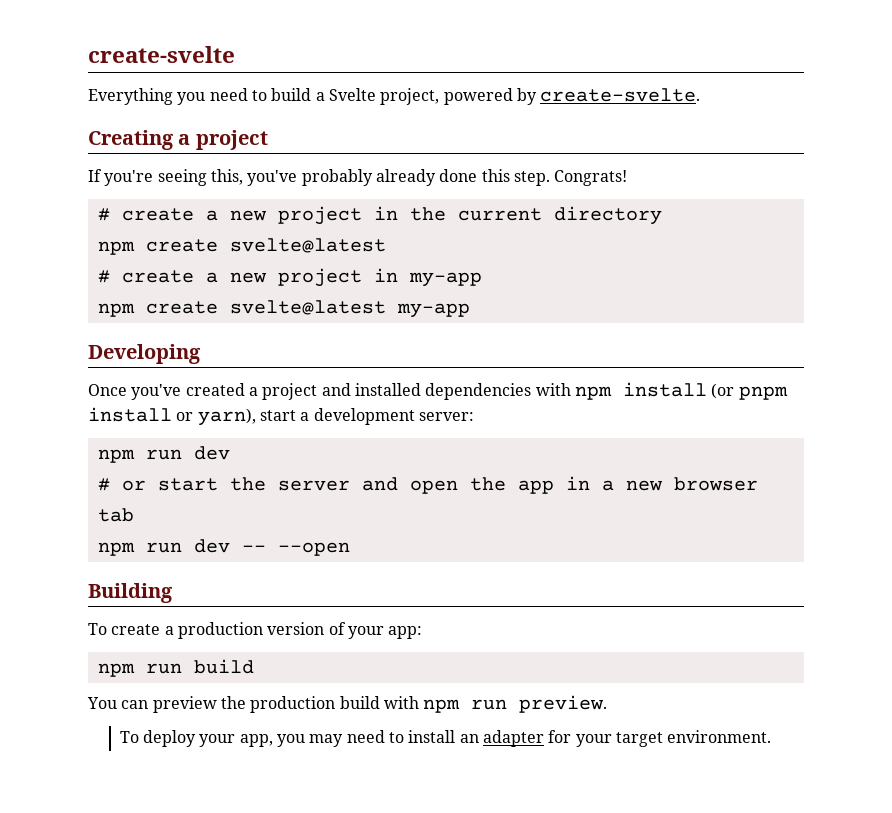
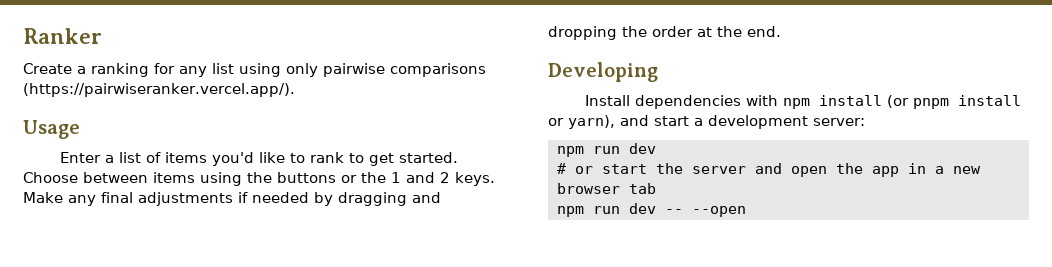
[88,46,235,63] [88,88,701,105] [88,130,268,150] [88,169,628,186] [97,206,662,225] [97,238,386,255] [97,268,482,287] [97,300,470,318] [88,344,201,364] [88,383,421,400] create-svelte // Everything you need to build a Svelte project, powered by create-svelte. // Creating a project // If you're seeing this, you've probably already done this step. Congrats! // # create a new project in the current directory // npm create svelte@latest // # create a new project in my-app // npm create svelte@latest my-app // Developing // Once you've created a project and installed -> [23,28,102,44] [23,63,486,77] [23,83,295,97] [23,120,80,139] [59,152,458,166] [23,172,495,186] [23,192,441,206] [548,26,781,40] [548,62,658,82] [584,95,630,106] Ranker // Create a ranking for any list using only pairwise comparisons (https://pairwiseranker.vercel.app/). // Usage // Enter a list of items you'd like to rank to get started. Choose between items using the buttons or the 1 and 2 keys. Make any final adjustments if needed by dragging and dropping the order at the end. // Developing // Install
(256, 417) none -> [620,115,649,126] and
[88,583,173,603] [88,622,423,639] [97,659,254,677] [87,695,608,713] [119,730,772,747] // Building // To create a production version of your app: // npm run build // You can preview the production build with npm run preview. // To deploy your app, you may need to install an adapter for your target environment. -> (746, 211) none

